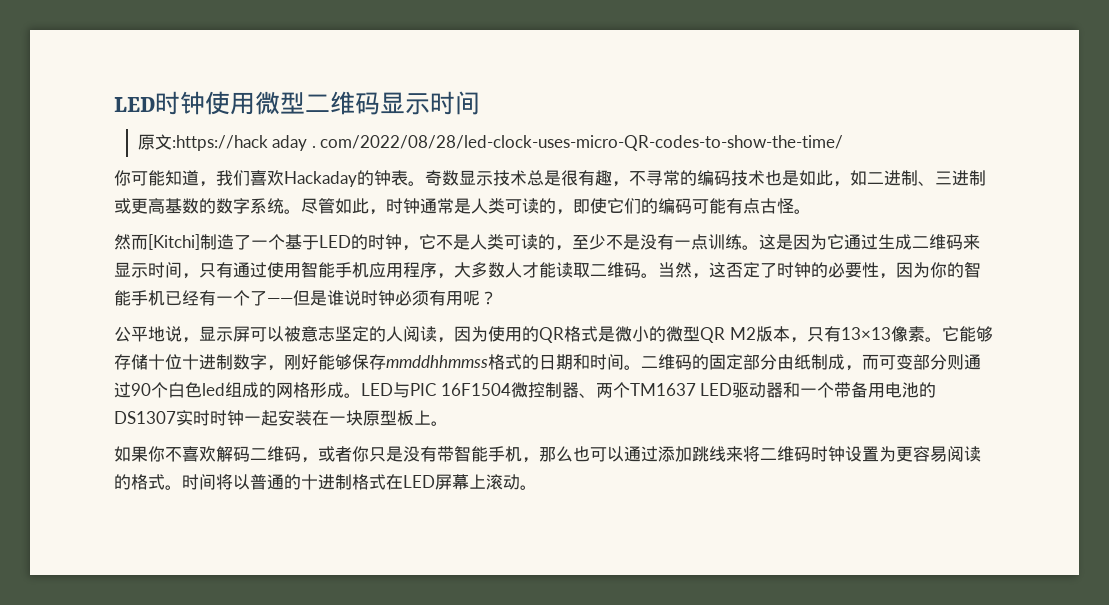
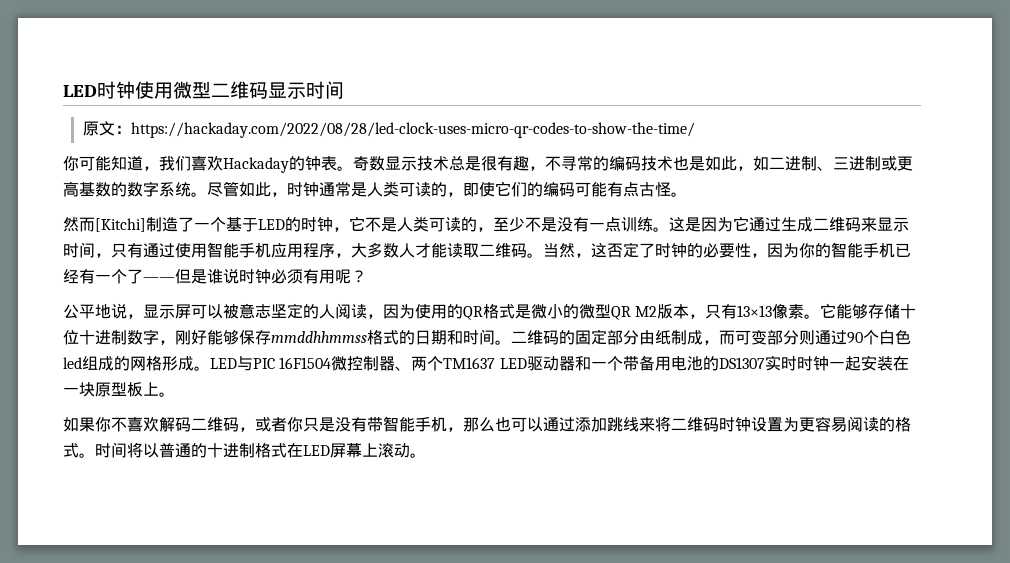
[171,135,844,151] :https://hack aday . com/2022/08/28/led-clock-uses-micro-QR-codes-to-show-the-time/ -> [114,122,695,138] ：https://hackaday.com/2022/08/28/led-clock-uses-micro-qr-codes-to-show-the-time/

